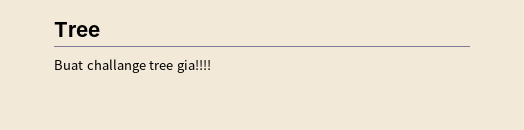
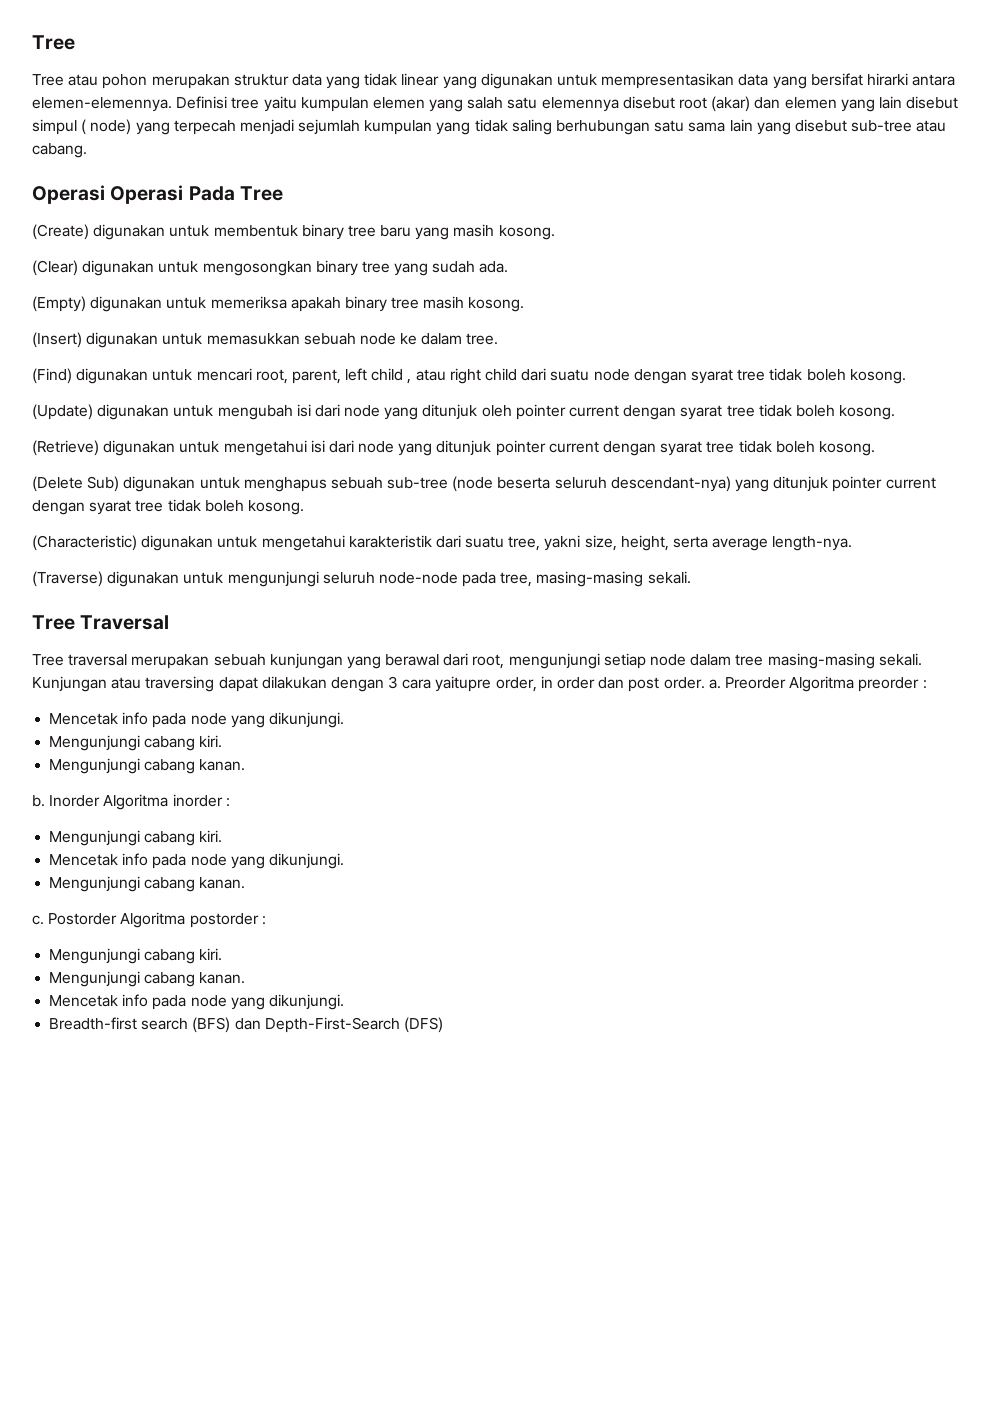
[54,22,100,37] [54,59,211,73] Tree // Buat challange tree gia!!!! -> [32,35,75,50] [32,73,956,89] [32,96,959,112] [32,119,947,135] [32,143,87,158] [32,185,283,204] [32,224,555,240] [32,260,509,276] [32,296,525,312] [32,332,499,348] [32,368,906,384] [32,404,896,420] [32,440,875,456] [32,476,936,492] [32,499,304,515] [32,535,853,551] [32,571,691,587] [32,615,170,630] [32,653,922,669] [32,676,927,692] [49,712,344,728] [49,735,223,751] [49,758,246,774] [32,794,230,810] [49,830,223,846] [49,853,344,869] [49,876,246,892] [32,912,266,928] [49,948,223,964] [49,971,246,987] [49,994,344,1010] [49,1017,443,1033] Tree // Tree atau pohon merupakan struktur data yang tidak linear yang digunakan untuk mempresentasikan data yang bersifat hirarki antara elemen-elemennya. Definisi tree yaitu kumpulan elemen yang salah satu elemennya disebut root (akar) dan elemen yang lain disebut simpul ( node) yang terpecah menjadi sejumlah kumpulan yang tidak saling berhubungan satu sama lain yang disebut sub-tree atau cabang. // Operasi Operasi Pada Tree // (Create) digunakan untuk membentuk binary tree baru yang masih kosong. // (Clear) digunakan untuk mengosongkan binary tree yang sudah ada. // (Empty) digunakan untuk memeriksa apakah binary tree masih kosong. // (Insert) digunakan untuk memasukkan sebuah node ke dalam tree. // (Find) digunakan untuk mencari root, parent, left child , atau right child dari suatu node dengan syarat tree tidak boleh kosong. // (Update) digunakan untuk mengubah isi dari node yang ditunjuk oleh pointer current dengan syarat tree tidak boleh kosong. // (Retrieve) digunakan untuk mengetahui isi dari node yang ditunjuk pointer current dengan syarat tree tidak boleh kosong. // (Delete Sub) digunakan untuk menghapus sebuah sub-tree (node beserta seluruh descendant-nya) yang ditunjuk pointer current dengan syarat tree tidak boleh kosong. // (Characteristic) digunakan untuk mengetahui karakteristik dari suatu tree, yakni size, height, serta average length-nya. // (Traverse) digunakan untuk mengunjungi seluruh node-node pada tree, masing-masing sekali. // Tree Traversal // Tree traversal merupakan sebuah kunjungan yang berawal dari root, mengunjungi setiap node dalam tree masing-masing sekali. Kunjungan atau traversing dapat dilakukan dengan 3 cara yaitupre order, in order dan post order. a. Preorder Algoritma preorder : // Mencetak info pada node yang dikunjungi. // Mengunjungi cabang kiri. // Mengunjungi cabang kanan. // b. Inorder Algoritma inorder : // Mengunjungi cabang kiri. // Mencetak info pada node yang dikunjungi. // Mengunjungi cabang kanan. // c. Postorder Algoritma postorder : // Mengunjungi cabang kiri. // Mengunjungi cabang kanan. // Mencetak info pada node yang dikunjungi. // Breadth-first search (BFS) dan Depth-First-Search (DFS)

